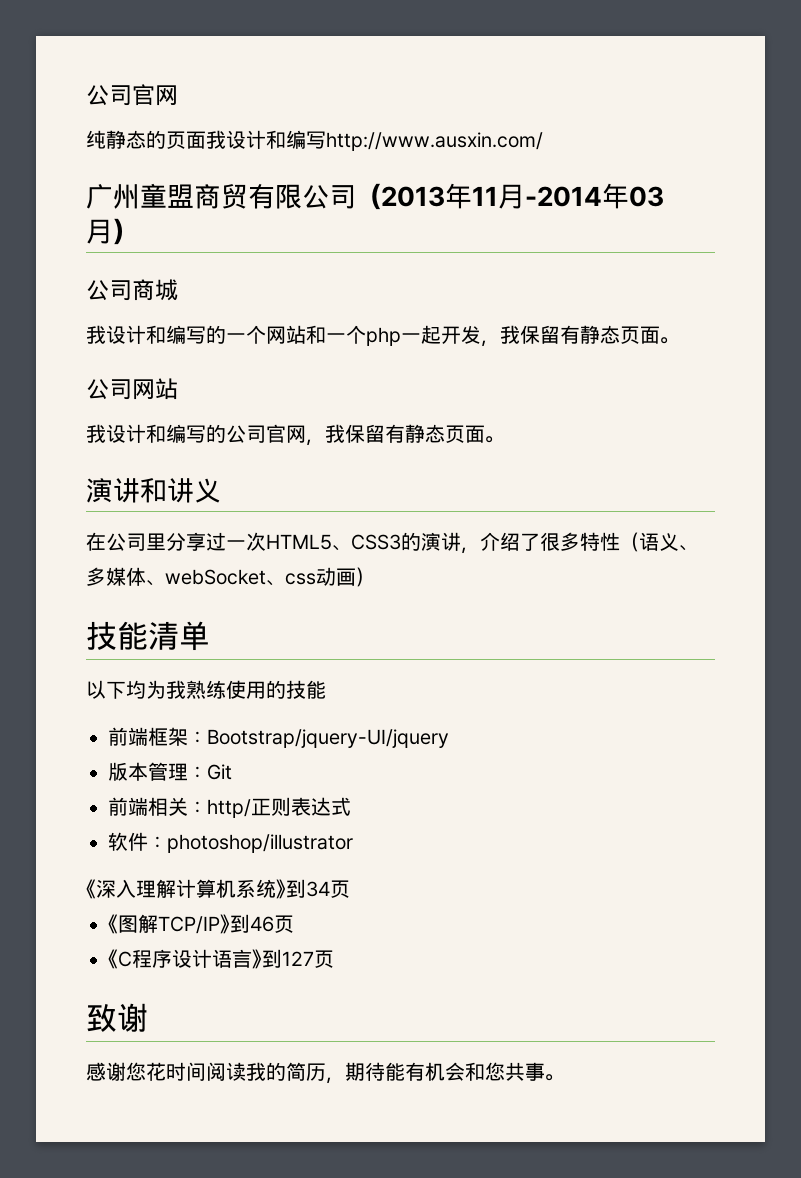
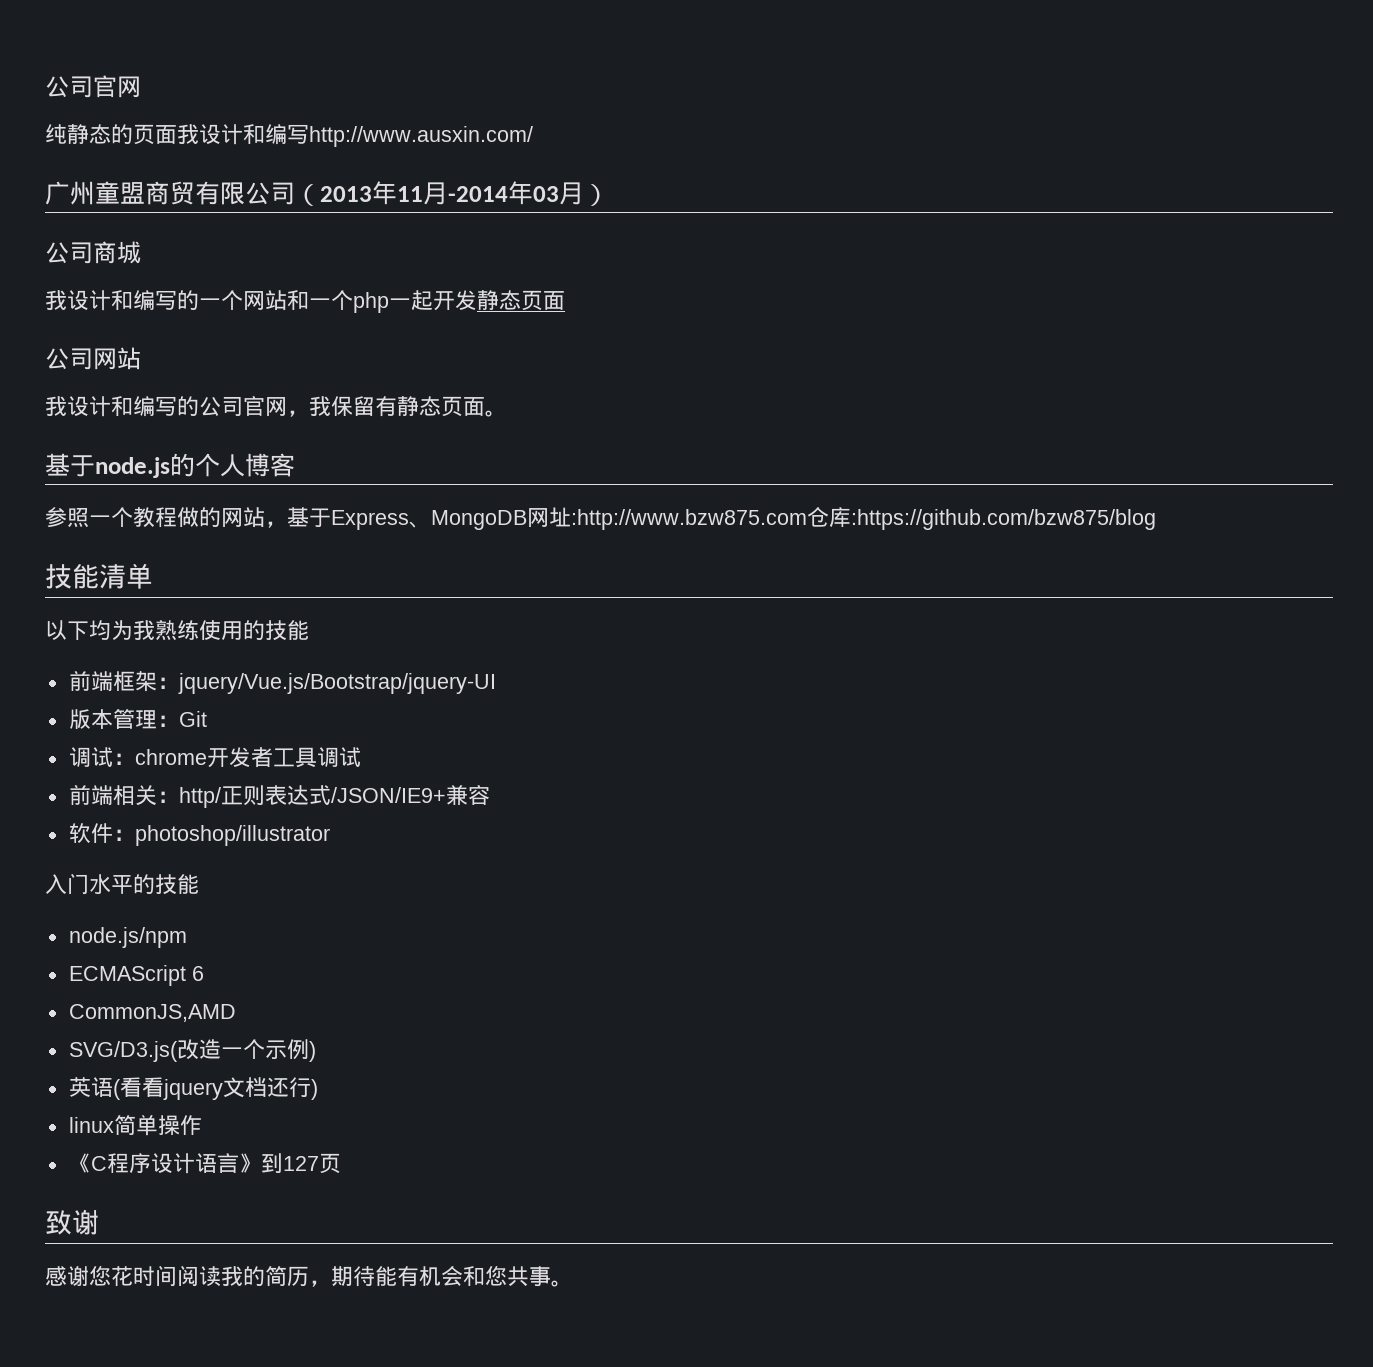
[481,325,679,347] ，我保留有静态页面。 -> [477,290,565,311] 静态页面
[86,478,221,503] [86,532,698,554] [86,567,375,587] 演讲和讲义 // 在公司里分享过一次HTML5、CSS3的演讲，介绍了很多特性（语义、多媒体、webSocket、css动画） -> [45,453,295,478] [45,507,1156,530] 基于node.js的个人博客 // 参照一个教程做的网站，基于Express、MongoDB网址:http://www.bzw875.com仓库:https://github.com/bzw875/blog
[207,729,449,748] Bootstrap/jquery-UI/jquery -> [177,673,496,694] jquery/Vue.js/Bootstrap/jquery-UI
(232, 772) none -> [68,747,361,768] // 调试：chrome开发者工具调试
(351, 806) none -> [330,785,490,805] /JSON/IE9+兼容
[86,879,350,899] [108,914,294,934] 《深入理解计算机系统》到34页 // 《图解TCP/IP》到46页 -> [45,873,199,895] [68,927,187,948] [68,965,204,986] [68,1004,236,1022] [68,1039,316,1062] [68,1077,318,1100] [68,1115,202,1136] 入门水平的技能 // node.js/npm // ECMAScript 6 // CommonJS,AMD // SVG/D3.js(改造一个示例) // 英语(看看jquery文档还行) // linux简单操作

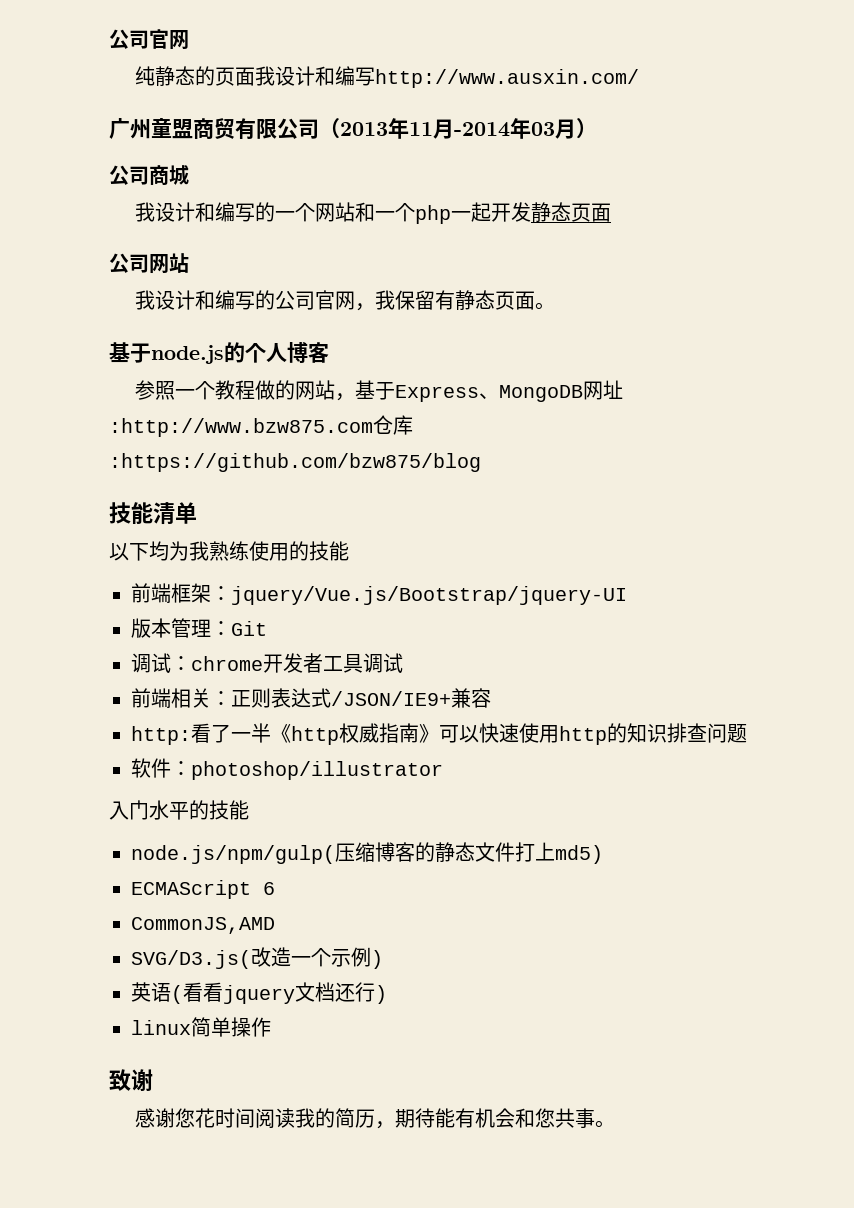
[178,787,221,808] http/ -> (231, 698) none
(490, 795) none -> [131,723,747,745] // http:看了一半《http权威指南》可以快速使用http的知识排查问题
[68,927,187,948] node.js/npm -> [131,842,603,864] node.js/npm/gulp(压缩博客的静态文件打上md5)
[68,1153,341,1174] // 《C程序设计语言》到127页 -> (271, 1027) none

